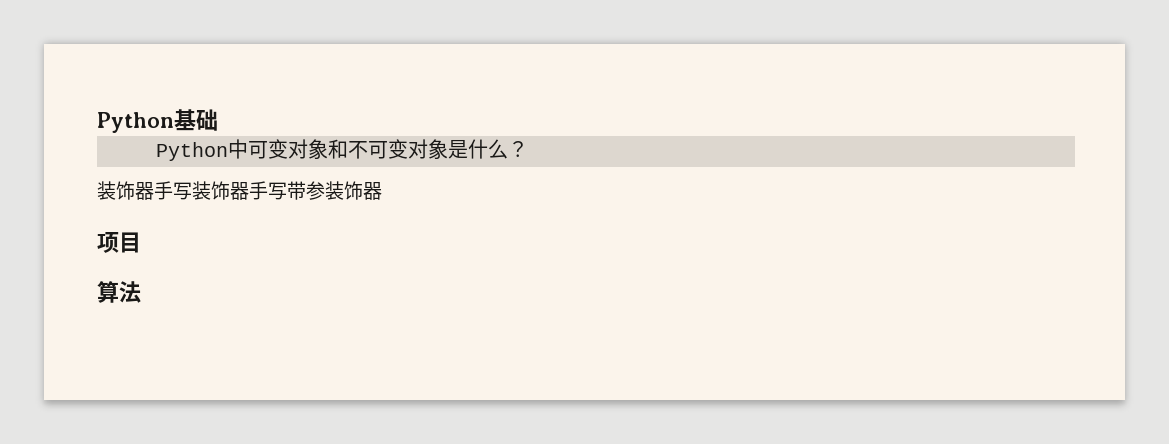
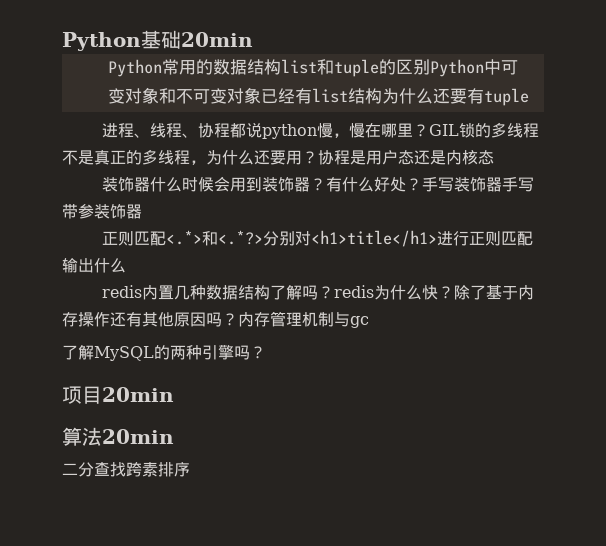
[156,142,229,161] // Python -> [181,32,253,47] [107,59,484,77] 20min // Python常用的数据结构list和tuple的区别Python
[448,139,529,159] [97,181,154,200] 是什么？ // 装饰器 -> [260,88,529,106] [102,122,540,139] [62,149,494,165] [102,176,423,192] 已经有list结构为什么还要有tuple // 进程、线程、协程都说python慢，慢在哪里？GIL锁的多线程不是真正的多线程，为什么还要用？协程是用户态还是内核态 // 装饰器什么时候会用到装饰器？有什么好处？
(382, 191) none -> [102,230,534,247] [62,258,126,273] [102,285,535,300] [62,311,369,328] [62,345,266,361] // 正则匹配<.*>和<.*?>分别对<h1>title</h1>进行正则匹配输出什么 // redis内置几种数据结构了解吗？redis为什么快？除了基于内存操作还有其他原因吗？内存管理机制与gc // 了解MySQL的两种引擎吗？
(141, 242) none -> [102,387,174,402] 20min
(141, 292) none -> [102,429,174,444] [62,462,190,477] 20min // 二分查找跨素排序

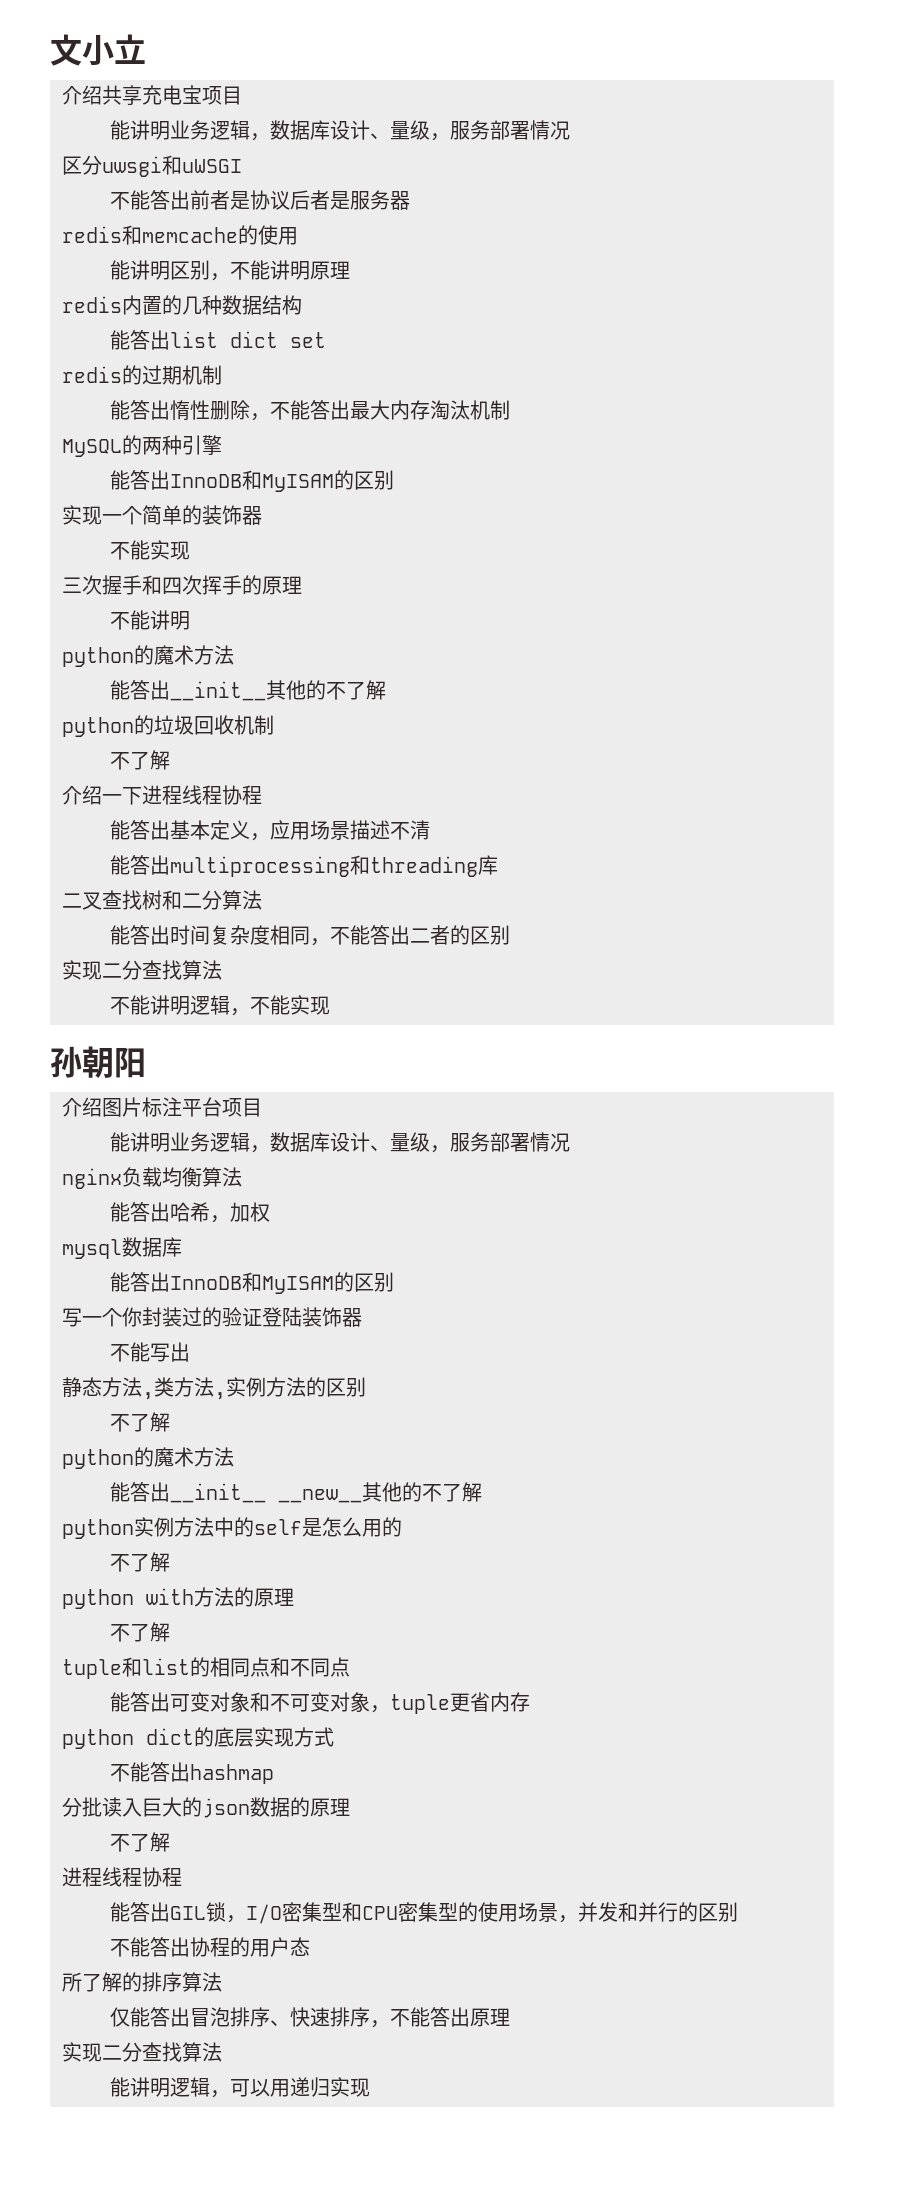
[62,30,253,51] [107,59,501,77] Python基础20min // Python常用的数据结构list和tuple的区别Python中 -> [50,34,146,66] [62,85,243,106] [110,120,571,141] [62,155,243,177] [110,190,411,210] [62,225,299,245] [110,260,351,281] [62,295,303,315] [110,330,327,350] [62,365,223,385] [110,400,511,421] [62,435,223,457] [110,470,395,492] [62,505,263,525] [110,540,191,560] [62,575,303,595] [110,610,191,630] [62,645,235,667] [110,680,387,701] [62,715,275,737] [110,750,171,770] [62,785,263,805] [110,820,431,841] [110,855,499,877] [62,890,263,910] [110,925,511,946] [62,960,223,980] [110,995,331,1016] [50,1046,146,1078] [62,1097,263,1117] [110,1132,571,1153] [62,1167,243,1189] [110,1202,271,1223] [62,1237,183,1259] [110,1272,395,1294] [62,1307,363,1327] [110,1342,191,1362] [62,1377,367,1400] [110,1412,171,1432] [62,1447,235,1469] [110,1482,483,1503] [62,1517,403,1539] [110,1552,171,1572] [62,1587,295,1609] [110,1622,171,1642] [62,1657,351,1679] [110,1692,171,1712] 文小立 // 介绍共享充电宝项目 // 能讲明业务逻辑，数据库设计、量级，服务部署情况 // 区分uwsgi和uWSGI // 不能答出前者是协议后者是服务器 // redis和memcache的使用 // 能讲明区别，不能讲明原理 // redis内置的几种数据结构 // 能答出list dict set // redis的过期机制 // 能答出惰性删除，不能答出最大内存淘汰机制 // MySQL的两种引擎 // 能答出InnoDB和MyISAM的区别 // 实现一个简单的装饰器 // 不能实现 // 三次握手和四次挥手的原理 // 不能讲明 // python的魔术方法 // 能答出__init__其他的不了解 // python的垃圾回收机制 // 不了解 // 介绍一下进程线程协程 // 能答出基本定义，应用场景描述不清 // 能答出multiprocessing和threading库 // 二叉查找树和二分算法 // 能答出时间复杂度相同，不能答出二者的区别 // 实现二分查找算法 // 不能讲明逻辑，不能实现 // 孙朝阳 // 介绍图片标注平台项目 // 能讲明业务逻辑，数据库设计、量级，服务部署情况 // nginx负载均衡算法 // 能答出哈希，加权 // mysql数据库 // 能答出InnoDB和MyISAM的区别 // 写一个你封装过的验证登陆装饰器 // 不能写出 // 静态方法,类方法,实例方法的区别 // 不了解 // python的魔术方法 // 能答出__init__ __new__其他的不了解 // python实例方法中的self是怎么用的 // 不了解 // python with方法的原理 // 不了解 // tuple和list的相同点和不同点 // 能答出
[260,88,529,106] [102,122,540,139] [62,149,494,165] [102,176,535,192] [62,203,142,219] [102,230,534,247] [62,258,126,273] [102,285,535,300] [62,311,369,328] [62,345,266,361] [62,386,174,404] [62,427,174,446] [62,462,190,477] 已经有list结构为什么还要有tuple // 进程、线程、协程都说python慢，慢在哪里？GIL锁的多线程不是真正的多线程，为什么还要用？协程是用户态还是内核态 // 装饰器什么时候会用到装饰器？有什么好处？手写装饰器手写带参装饰器 // 正则匹配<.*>和<.*?>分别对<h1>title</h1>进行正则匹配输出什么 // redis内置几种数据结构了解吗？redis为什么快？除了基于内存操作还有其他原因吗？内存管理机制与gc // 了解MySQL的两种引擎吗？ // 项目20min // 算法20min // 二分查找跨素排序 -> [370,1692,531,1714] [62,1727,335,1749] [110,1762,275,1784] [62,1797,351,1818] [110,1832,171,1852] [62,1867,183,1887] [110,1902,739,1924] [110,1937,311,1957] [62,1972,223,1992] [110,2007,511,2028] [62,2042,223,2062] [110,2077,371,2098] ，tuple更省内存 // python dict的底层实现方式 // 不能答出hashmap // 分批读入巨大的json数据的原理 // 不了解 // 进程线程协程 // 能答出GIL锁，I/O密集型和CPU密集型的使用场景，并发和并行的区别 // 不能答出协程的用户态 // 所了解的排序算法 // 仅能答出冒泡排序、快速排序，不能答出原理 // 实现二分查找算法 // 能讲明逻辑，可以用递归实现

